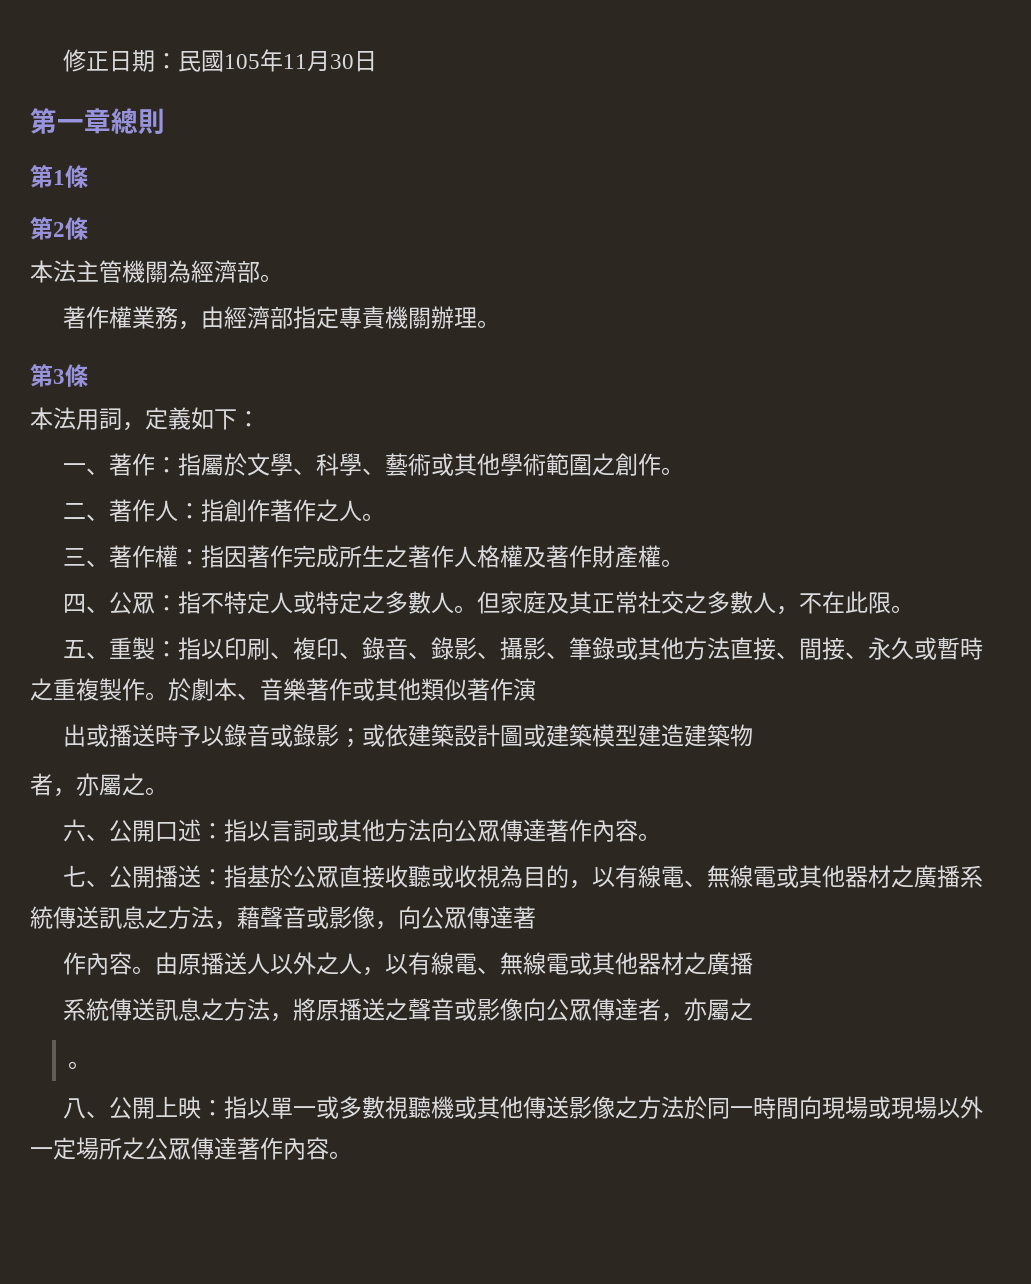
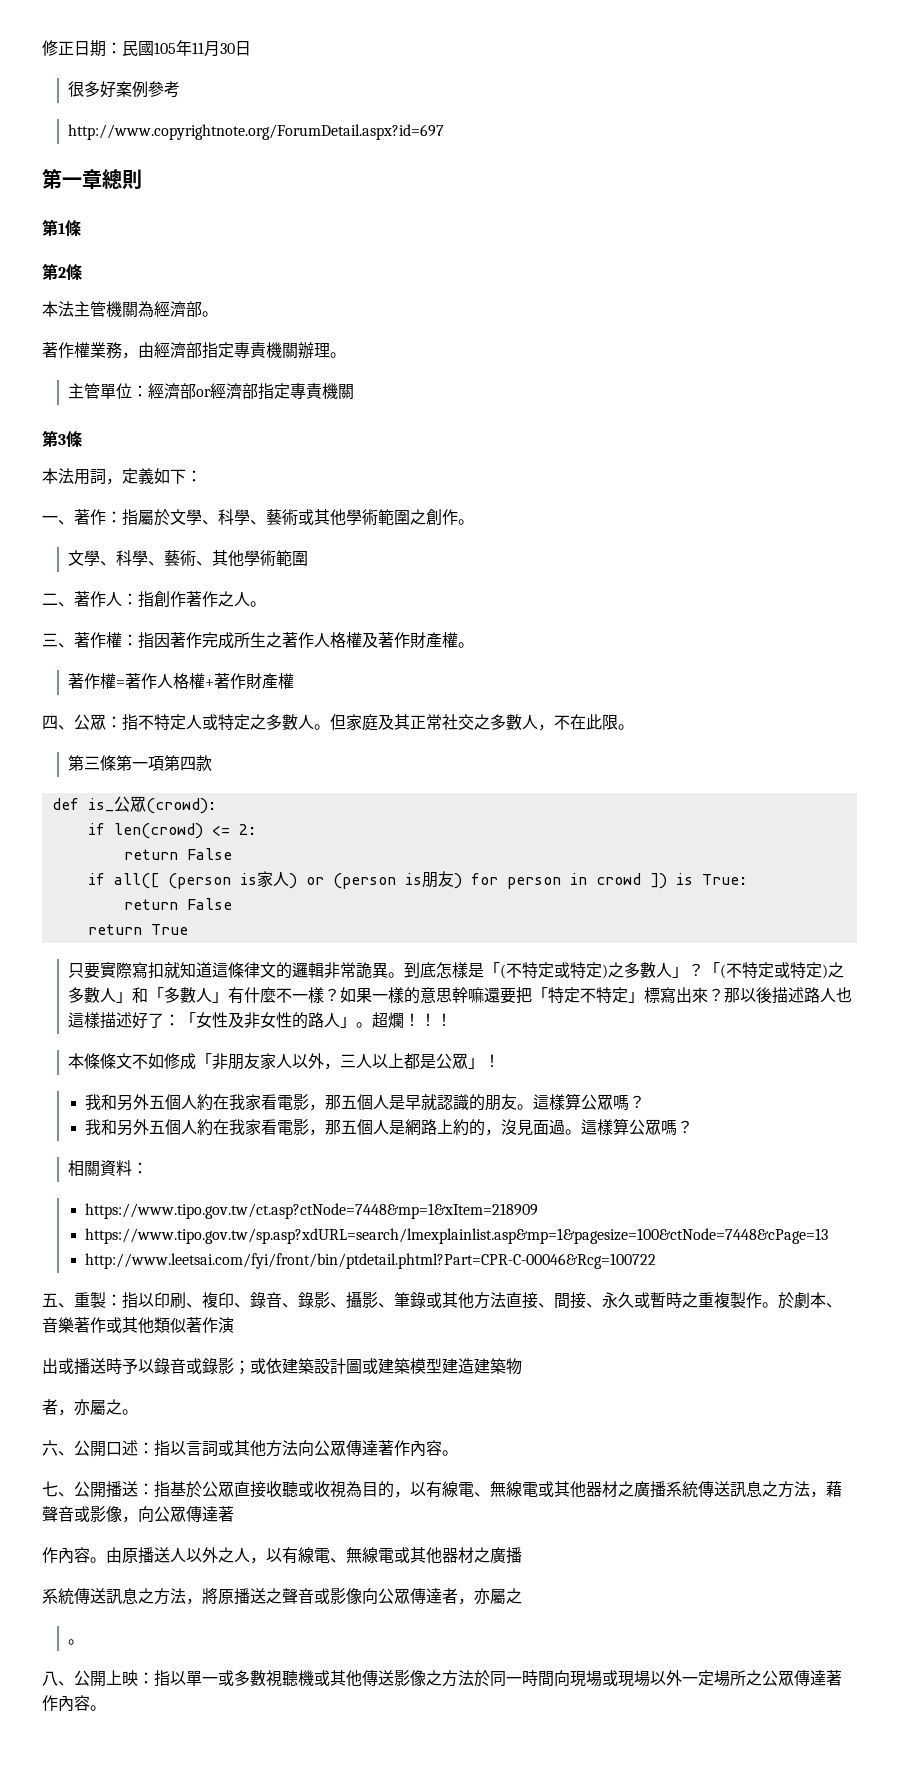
(378, 61) none -> [67,81,180,98] [67,124,444,140] // 很多好案例參考 // http://www.copyrightnote.org/ForumDetail.aspx?id=697
(501, 324) none -> [67,383,354,400] // 主管單位：經濟部or經濟部指定專責機關
(685, 471) none -> [67,550,308,567] // 文學、科學、藝術、其他學術範圍
(685, 563) none -> [67,673,294,689] // 著作權=著作人格權+著作財產權
(915, 609) none -> [67,755,212,771] [51,796,216,814] [87,823,256,839] [123,848,232,860] [87,871,747,889] [123,898,232,910] [87,924,188,935] [67,962,844,979] [67,987,852,1004] [67,1012,452,1029] [67,1053,500,1070] [85,1093,646,1111] [85,1118,694,1136] [67,1160,148,1177] [85,1203,539,1219] [85,1228,829,1244] [85,1253,657,1269] // 第三條第一項第四款 // def is_公眾(crowd): // if len(crowd) <= 2: // return False // if all([ (person is家人) or (person is朋友) for person in crowd ]) is True: // return False // return True // 只要實際寫扣就知道這條律文的邏輯非常詭異。到底怎樣是「(不特定或特定)之多數人」？「(不特定或特定)之多數人」和「多數人」有什麼不一樣？如果一樣的意思幹嘛還要把「特定不特定」標寫出來？那以後描述路人也這樣描述好了：「女性及非女性的路人」。超爛！！！ // 本條條文不如修成「非朋友家人以外，三人以上都是公眾」！ // 我和另外五個人約在我家看電影，那五個人是早就認識的朋友。這樣算公眾嗎？ // 我和另外五個人約在我家看電影，那五個人是網路上約的，沒見面過。這樣算公眾嗎？ // 相關資料： // https://www.tipo.gov.tw/ct.asp?ctNode=7448&mp=1&xItem=218909 // https://www.tipo.gov.tw/sp.asp?xdURL=search/lmexplainlist.asp&mp=1&pagesize=100&ctNode=7448&cPage=13 // http://www.leetsai.com/fyi/front/bin/ptdetail.phtml?Part=CPR-C-00046&Rcg=100722

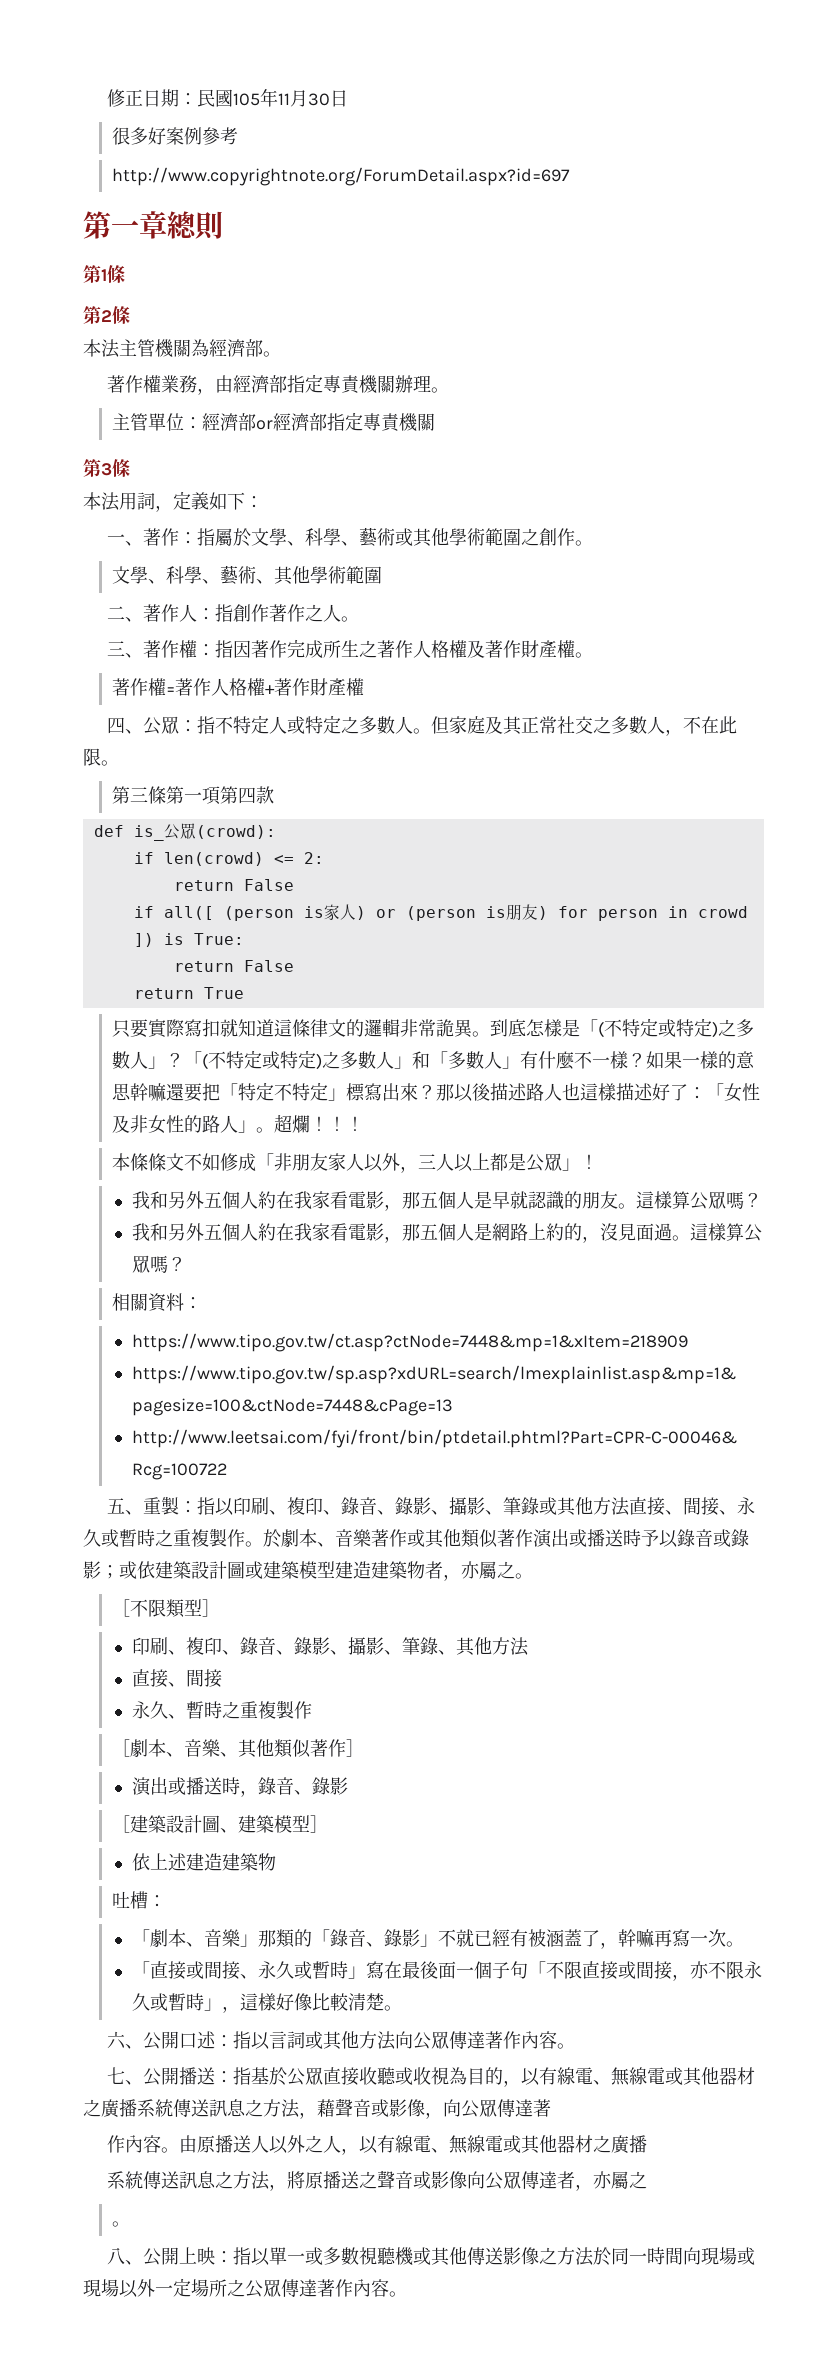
(234, 1325) // -> (553, 1538) none
(522, 1366) // -> (425, 1570) none
(138, 1412) none -> [111,1599,220,1618] [131,1637,529,1656] [131,1669,222,1688] [131,1700,312,1719] [111,1739,364,1758] [131,1777,348,1797] [111,1815,328,1833] [131,1853,276,1871] [111,1891,166,1909] [131,1929,744,1949] [131,1961,762,1981] [131,1993,402,2013] // ［不限類型］ // 印刷、複印、錄音、錄影、攝影、筆錄、其他方法 // 直接、間接 // 永久、暫時之重複製作 // ［劇本、音樂、其他類似著作］ // 演出或播送時，錄音、錄影 // ［建築設計圖、建築模型］ // 依上述建造建築物 // 吐槽： // 「劇本、音樂」那類的「錄音、錄影」不就已經有被涵蓋了，幹嘛再寫一次。 // 「直接或間接、永久或暫時」寫在最後面一個子句「不限直接或間接，亦不限永久或暫時」，這樣好像比較清楚。

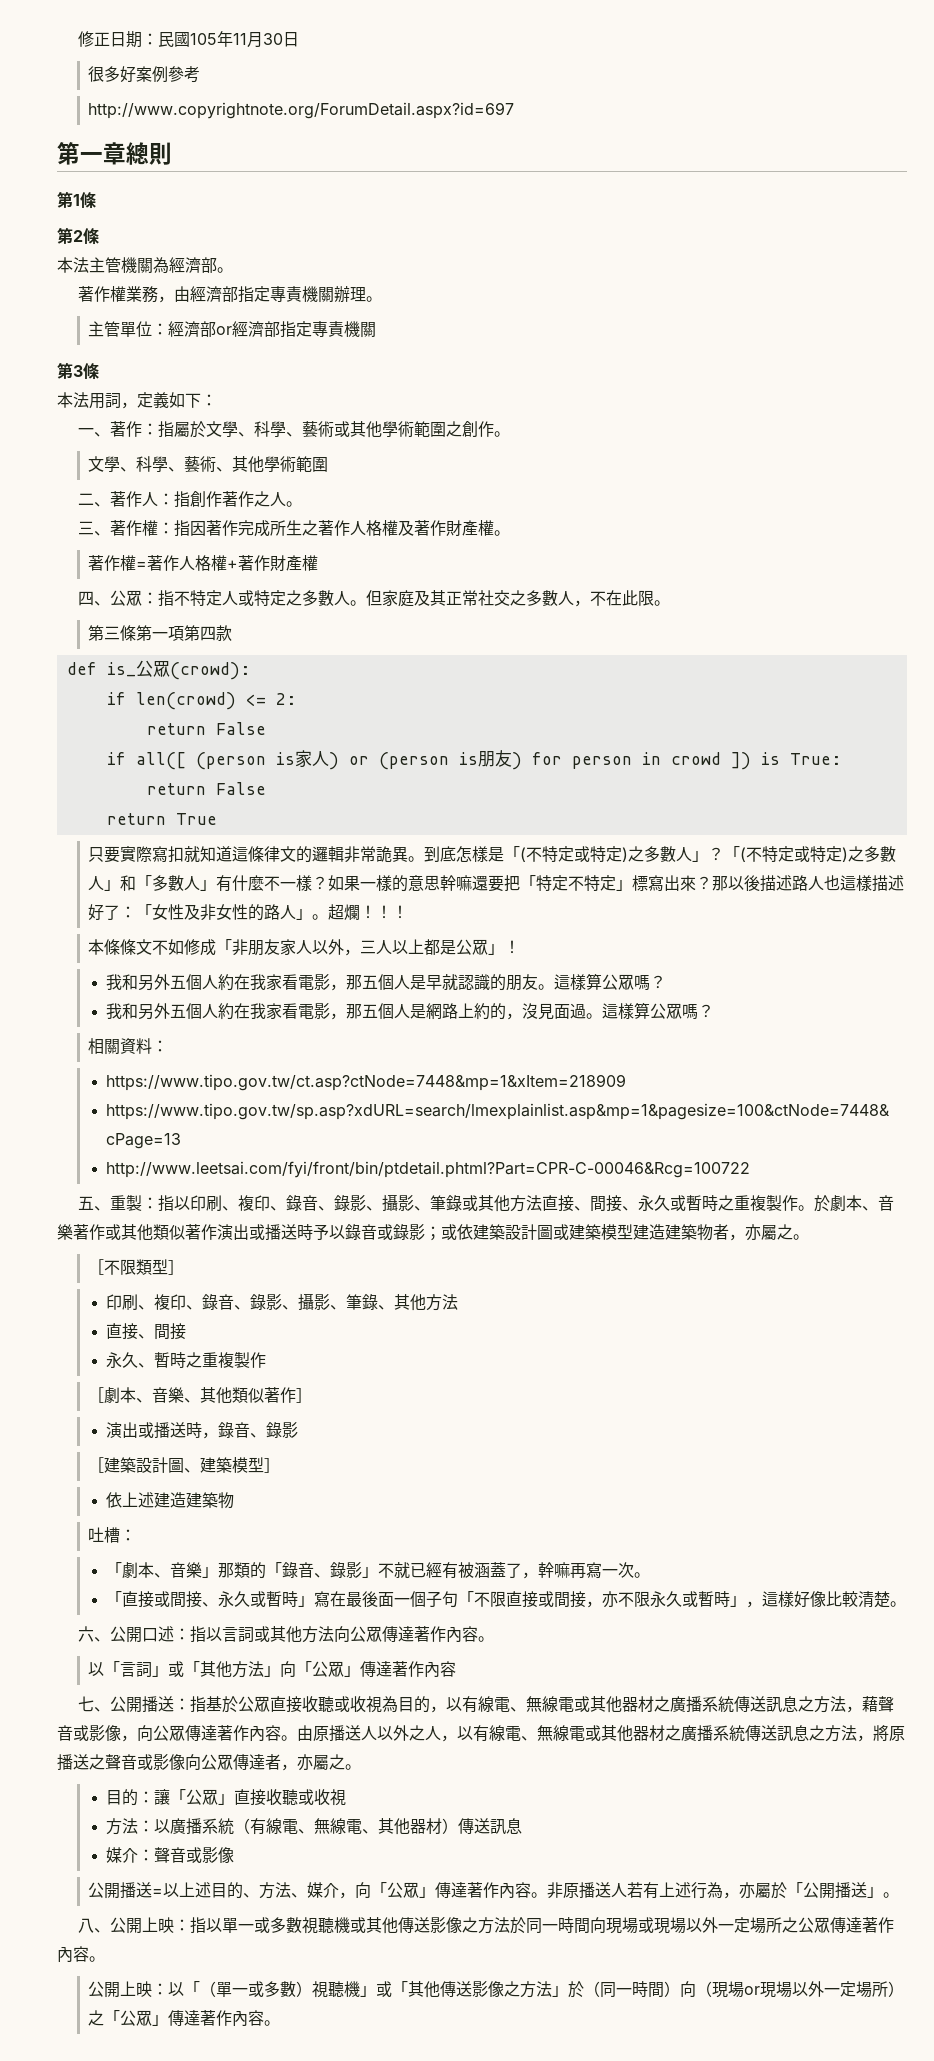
(576, 2046) none -> [88,1661,457,1678] // 以「言詞」或「其他方法」向「公眾」傳達著作內容
(551, 2108) // -> (233, 1733) none
(648, 2144) // -> (713, 1733) none
(648, 2180) // -> [345,1764,361,1770] [105,1789,346,1806] [105,1818,522,1835] [105,1847,234,1863] [88,1882,884,1899] 。 // 目的：讓「公眾」直接收聽或收視 // 方法：以廣播系統（有線電、無線電、其他器材）傳送訊息 // 媒介：聲音或影像 // 公開播送=以上述目的、方法、媒介，向「公眾」傳達著作內容。非原播送人若有上述行為，亦屬於「公開播送」
(407, 2294) none -> [88,1981,905,1998] [88,2010,281,2027] // 公開上映：以「（單一或多數）視聽機」或「其他傳送影像之方法」於（同一時間）向（現場or現場以外一定場所）之「公眾」傳達著作內容。

